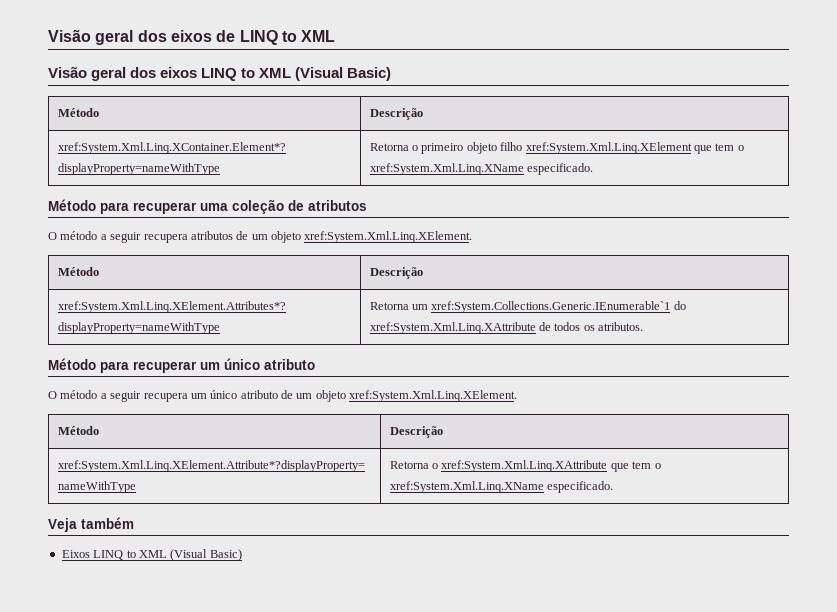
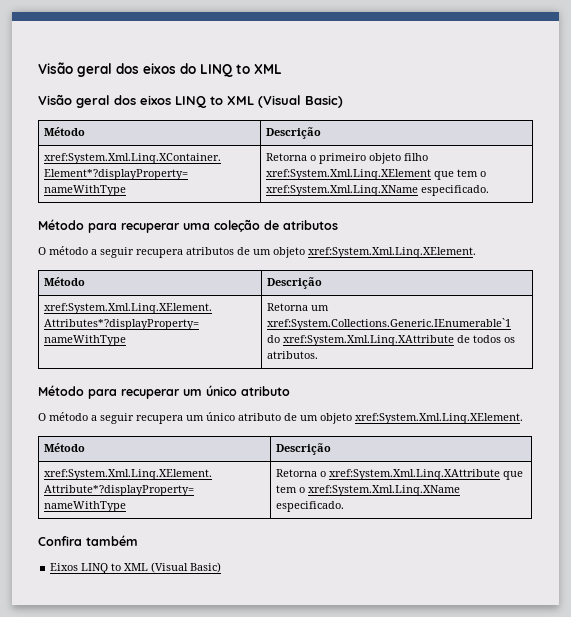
[48,29,236,45] Visão geral dos eixos de -> [38,62,196,77] Visão geral dos eixos do
[48,518,77,532] Veja -> [38,536,82,546] Confira

